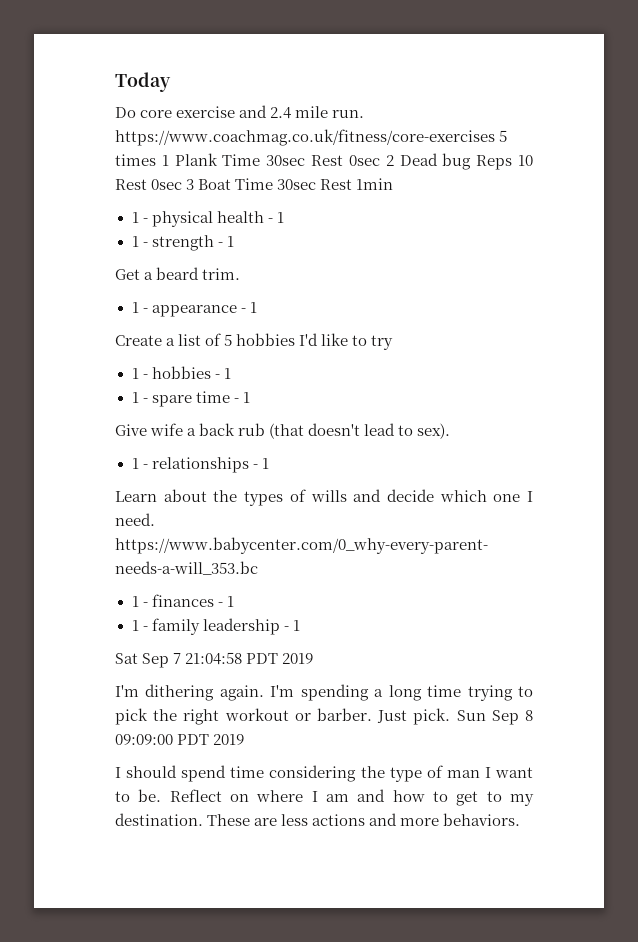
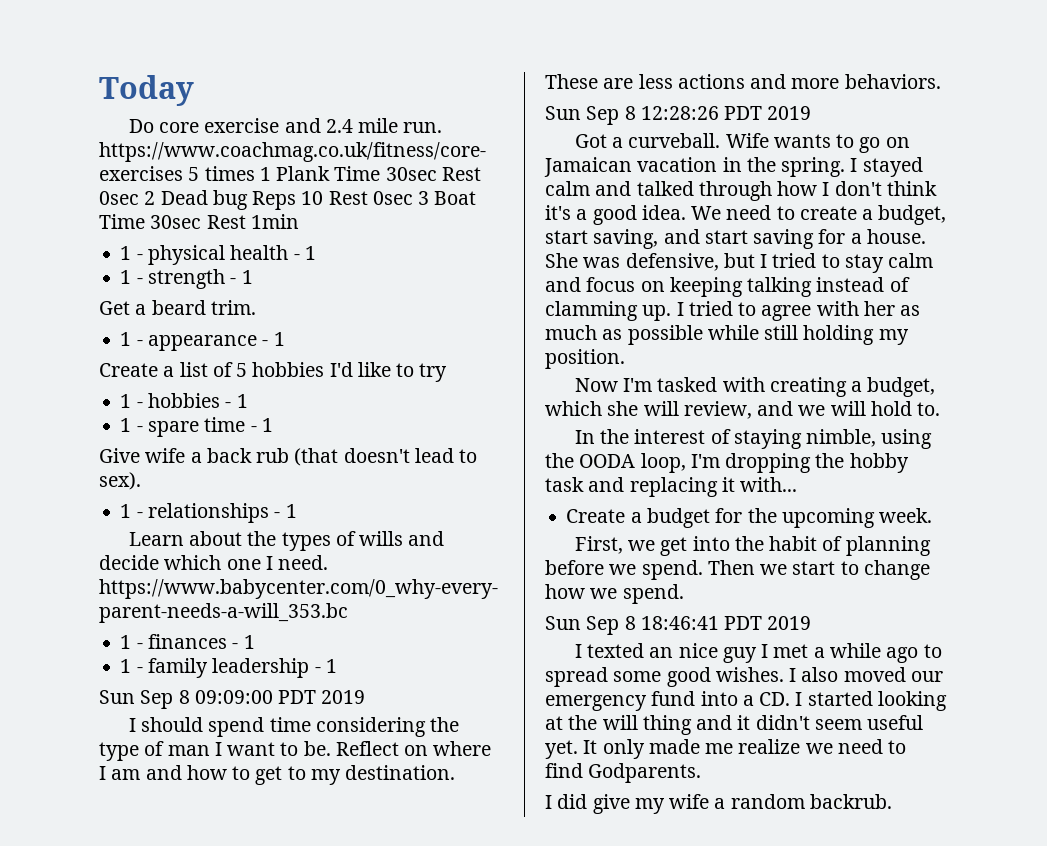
[115,652,314,668] [115,684,533,701] [115,708,451,725] Sat Sep 7 21:04:58 PDT 2019 // I'm dithering again. I'm spending a long time trying to pick the right workout or barber. Just pick. -> (337, 666) none
(521, 819) none -> [545,106,812,125] [574,133,910,153] [544,157,923,177] [545,181,937,201] [545,205,947,225] [545,229,926,249] [545,253,934,273] [545,277,910,297] [545,301,921,321] [545,325,909,345] [545,349,625,369] [574,377,936,397] [545,401,941,419] [574,429,933,449] [545,453,909,473] [545,477,798,497] [566,508,933,528] [574,536,931,556] [545,560,930,580] [545,584,684,604] [545,616,812,635] [574,643,942,663] [545,667,943,687] [545,691,947,711] [545,715,924,735] [545,739,907,759] [545,763,702,783] [545,794,892,814] // Sun Sep 8 12:28:26 PDT 2019 // Got a curveball. Wife wants to go on Jamaican vacation in the spring. I stayed calm and talked through how I don't think it's a good idea. We need to create a budget, start saving, and start saving for a house. She was defensive, but I tried to stay calm and focus on keeping talking instead of clamming up. I tried to agree with her as much as possible while still holding my position. // Now I'm tasked with creating a budget, which she will review, and we will hold to. // In the interest of staying nimble, using the OODA loop, I'm dropping the hobby task and replacing it with... // Create a budget for the upcoming week. // First, we get into the habit of planning before we spend. Then we start to change how we spend. // Sun Sep 8 18:46:41 PDT 2019 // I texted an nice guy I met a while ago to spread some good wishes. I also moved our emergency fund into a CD. I started looking at the will thing and it didn't seem useful yet. It only made me realize we need to find Godparents. // I did give my wife a random backrub.

